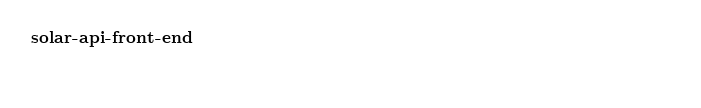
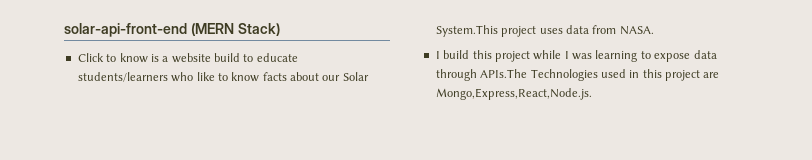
(193, 39) none -> [190,23,280,36] [77,53,298,63] [77,72,369,82] [435,25,654,37] [435,50,717,62] [435,69,720,81] [435,88,592,100] (MERN Stack) // Click to know is a website build to educate students/learners who like to know facts about our Solar System.This project uses data from NASA. // I build this project while I was learning to expose data through APIs.The Technologies used in this project are Mongo,Express,React,Node.js.

